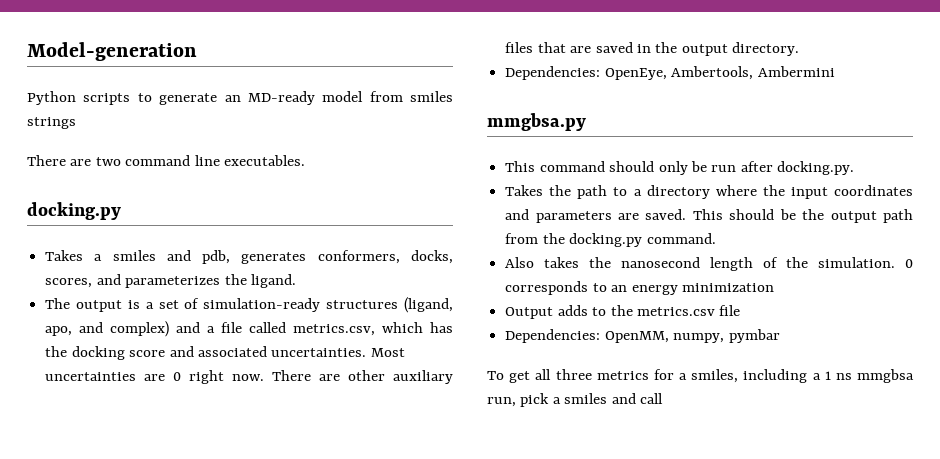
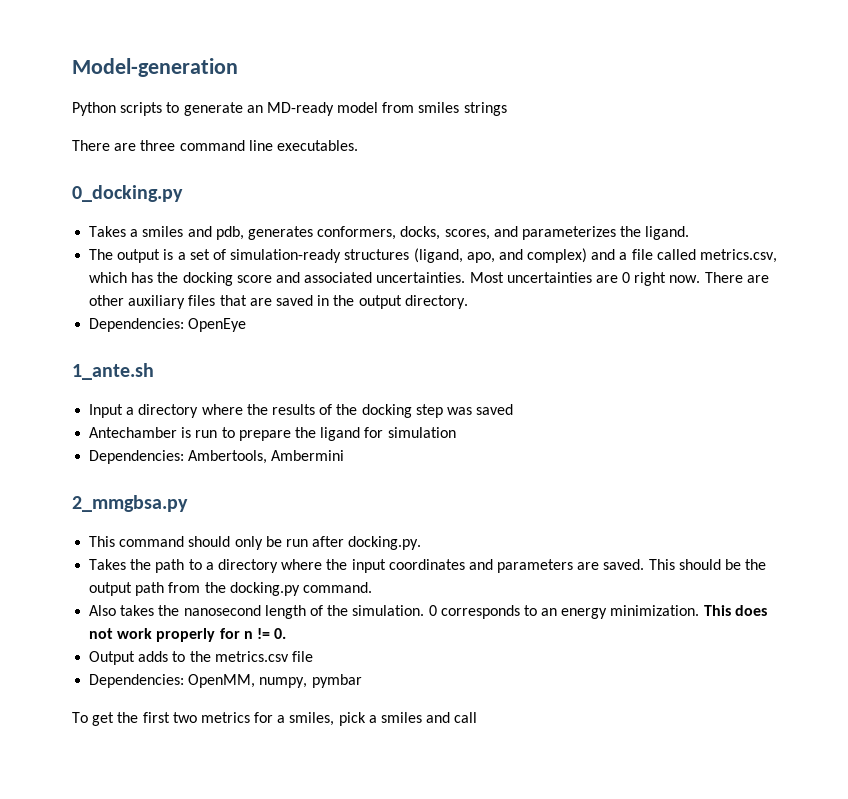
[95,157,121,166] two -> [140,140,176,151] three
[27,202,121,220] docking.py -> [72,185,183,202] 0_docking.py
[604,68,667,80] OpenEye, -> [188,318,247,332] [72,363,154,380] [89,404,514,418] [89,427,456,441] [89,450,185,464] OpenEye // 1_ante.sh // Input a directory where the results of the docking step was saved // Antechamber is run to prepare the ligand for simulation // Dependencies:
[487,113,586,131] mmgbsa.py -> [72,495,188,512] 2_mmgbsa.py
[681,283,774,292] minimization -> [610,605,767,616] [89,628,287,642] minimization. This does not work properly for n != 0.
[535,369,592,380] all three -> [117,712,197,723] the first two
[743,369,914,383] [487,397,516,407] including a 1 ns mmgbsa run, -> (335, 719) none

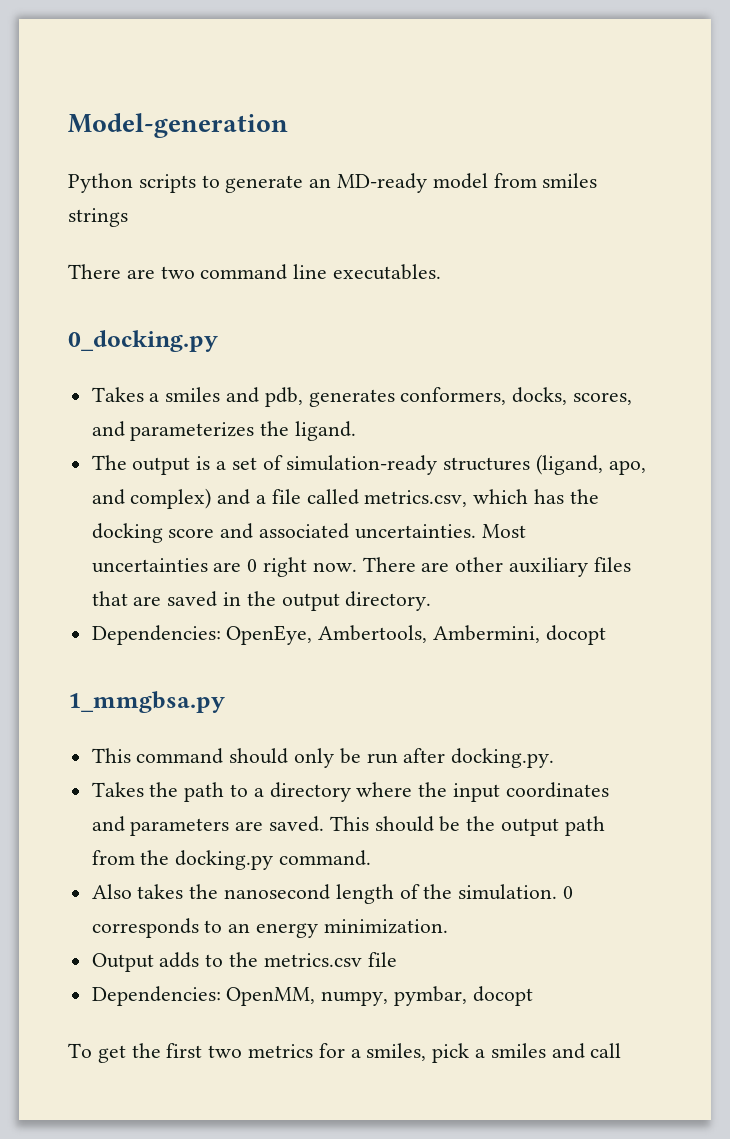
[140,140,176,151] three -> [160,266,195,279] two
[188,318,247,332] [72,363,154,380] [89,404,514,418] [89,427,456,441] [89,450,345,464] [72,495,188,512] OpenEye // 1_ante.sh // Input a directory where the results of the docking step was saved // Antechamber is run to prepare the ligand for simulation // Dependencies: Ambertools, Ambermini // 2_mmgbsa.py -> [226,625,606,645] [68,691,225,713] OpenEye, Ambertools, Ambermini, docopt // 1_mmgbsa.py
[703,605,767,616] [89,628,287,642] This does not work properly for n != 0. -> (448, 926) none
[311,674,362,688] pymbar -> [394,986,533,1006] pymbar, docopt

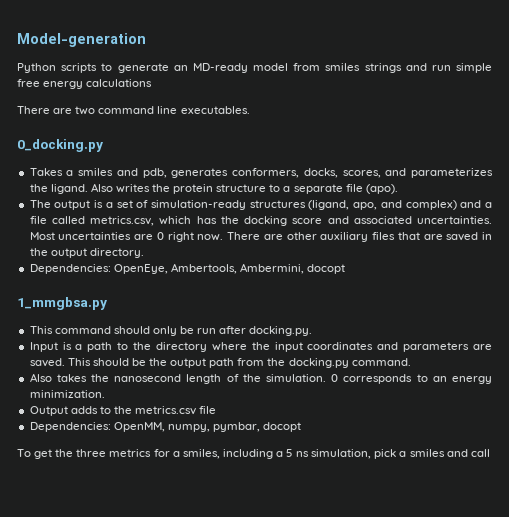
(128, 217) none -> [405,63,493,73] [17,79,153,89] and run simple free energy calculations
(357, 431) none -> [90,183,398,194] Also writes the protein structure to a separate file (apo).
[91,782,179,797] Takes the -> [29,342,83,352] Input is a
[253,788,264,797] a -> [133,342,152,350] the
[166,1043,243,1058] first two -> [76,449,107,457] three
(427, 1052) none -> [222,449,372,459] including a 5 ns simulation,

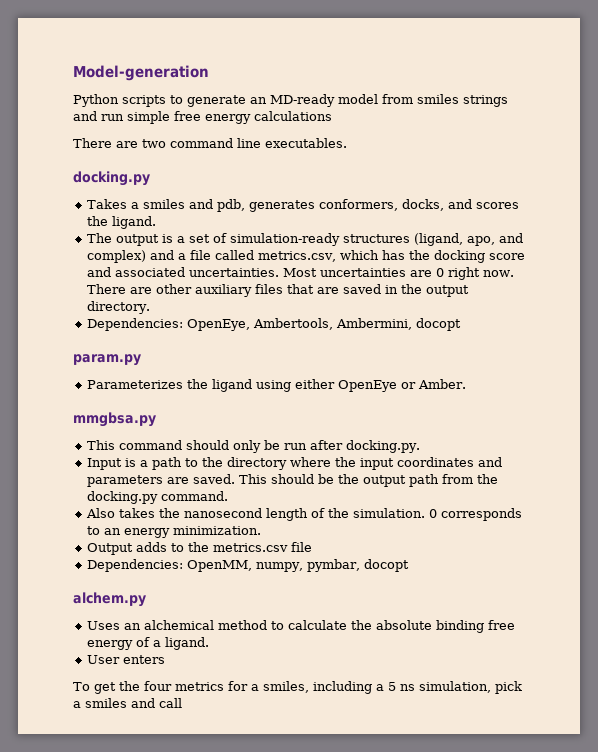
[17,139,103,152] 0_docking.py -> [73,171,150,186] docking.py
[342,168,494,178] scores, and parameterizes -> [447,199,519,209] and scores
[90,183,398,194] Also writes the protein structure to a separate file (apo). -> (156, 222) none
[17,297,107,310] 1_mmgbsa.py -> [73,354,141,366] [86,379,466,392] [73,412,156,427] param.py // Parameterizes the ligand using either OpenEye or Amber. // mmgbsa.py
(302, 427) none -> [73,592,146,607] [86,620,515,633] [86,637,209,650] [86,655,165,664] // alchem.py // Uses an alchemical method to calculate the absolute binding free energy of a ligand. // User enters
[76,449,107,457] three -> [144,681,172,691] four

